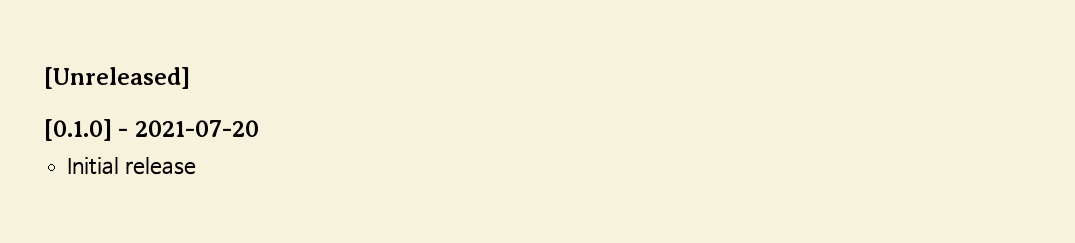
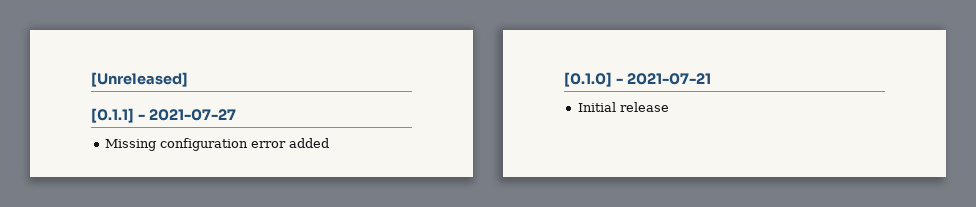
(190, 78) none -> [91,108,236,123] [104,138,329,151] // [0.1.1] - 2021-07-27 // Missing configuration error added
[134,120,259,137] 2021-07-20 -> [626,73,711,85] 2021-07-21

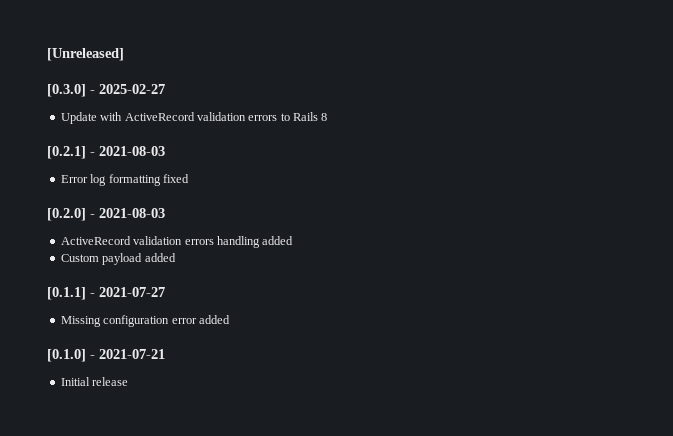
(188, 79) none -> [47,84,165,97] [60,112,328,124] [47,146,165,159] [60,174,189,186] [47,208,165,221] [60,236,294,248] [60,253,176,265] // [0.3.0] - 2025-02-27 // Update with ActiveRecord validation errors to Rails 8 // [0.2.1] - 2021-08-03 // Error log formatting fixed // [0.2.0] - 2021-08-03 // ActiveRecord validation errors handling added // Custom payload added

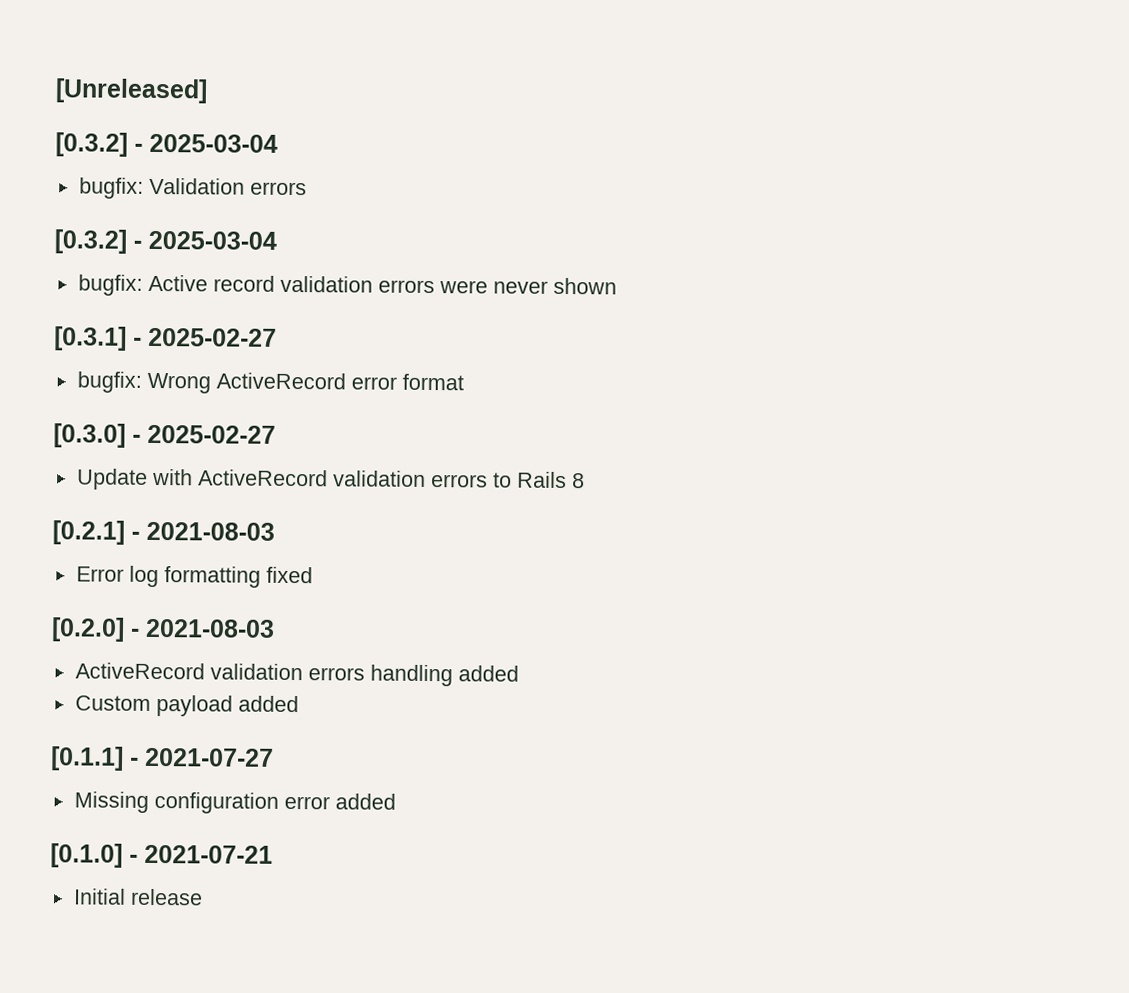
(124, 54) none -> [55,132,278,157] [78,177,307,199] [54,229,277,254] [77,274,617,296] [54,326,277,351] [76,371,464,394] // [0.3.2] - 2025-03-04 // bugfix: Validation errors // [0.3.2] - 2025-03-04 // bugfix: Active record validation errors were never shown // [0.3.1] - 2025-02-27 // bugfix: Wrong ActiveRecord error format

